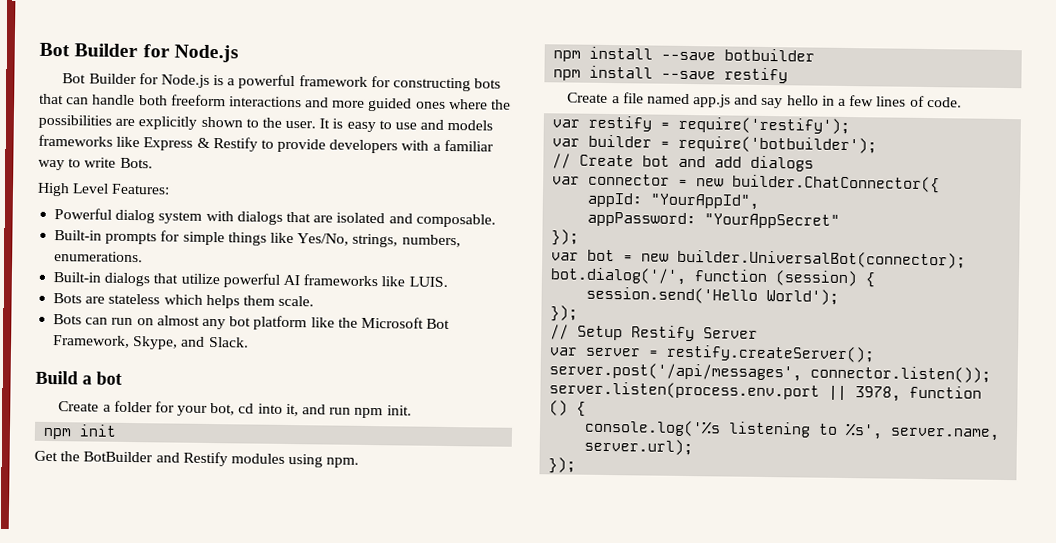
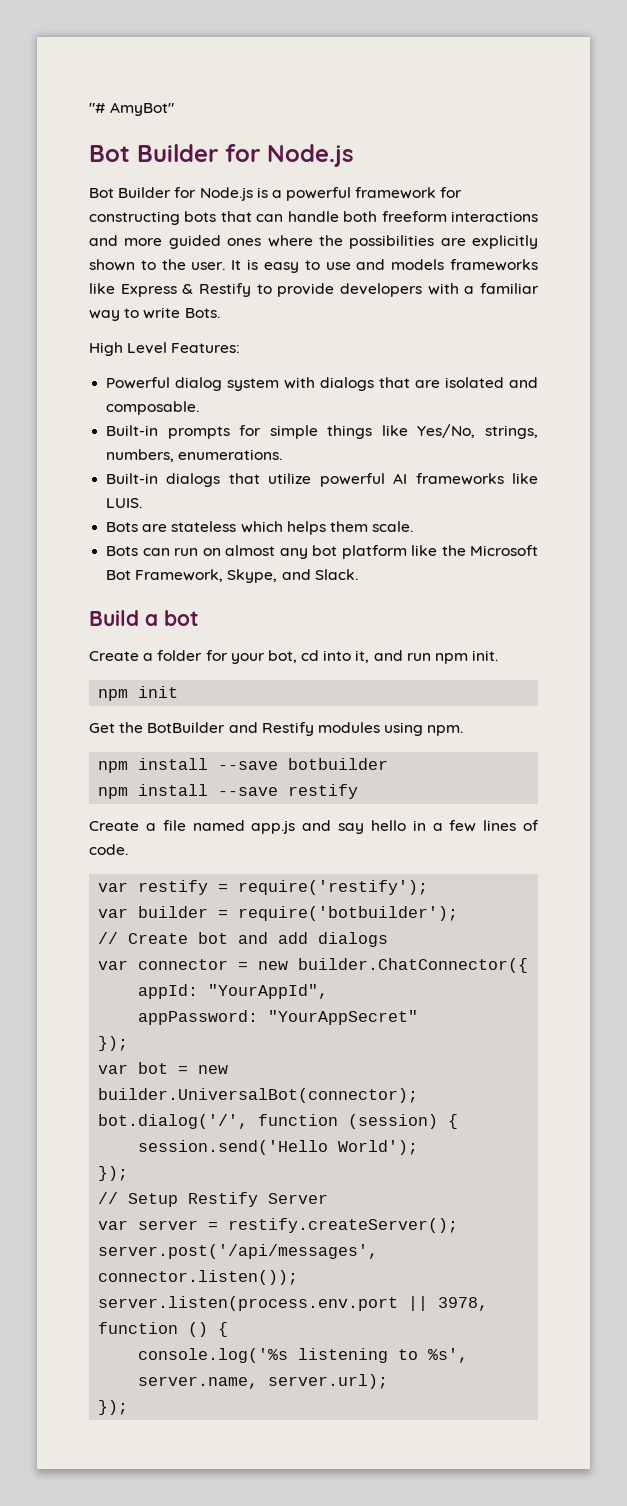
(39, 49) none -> [89,102,175,116] "# AmyBot" //

